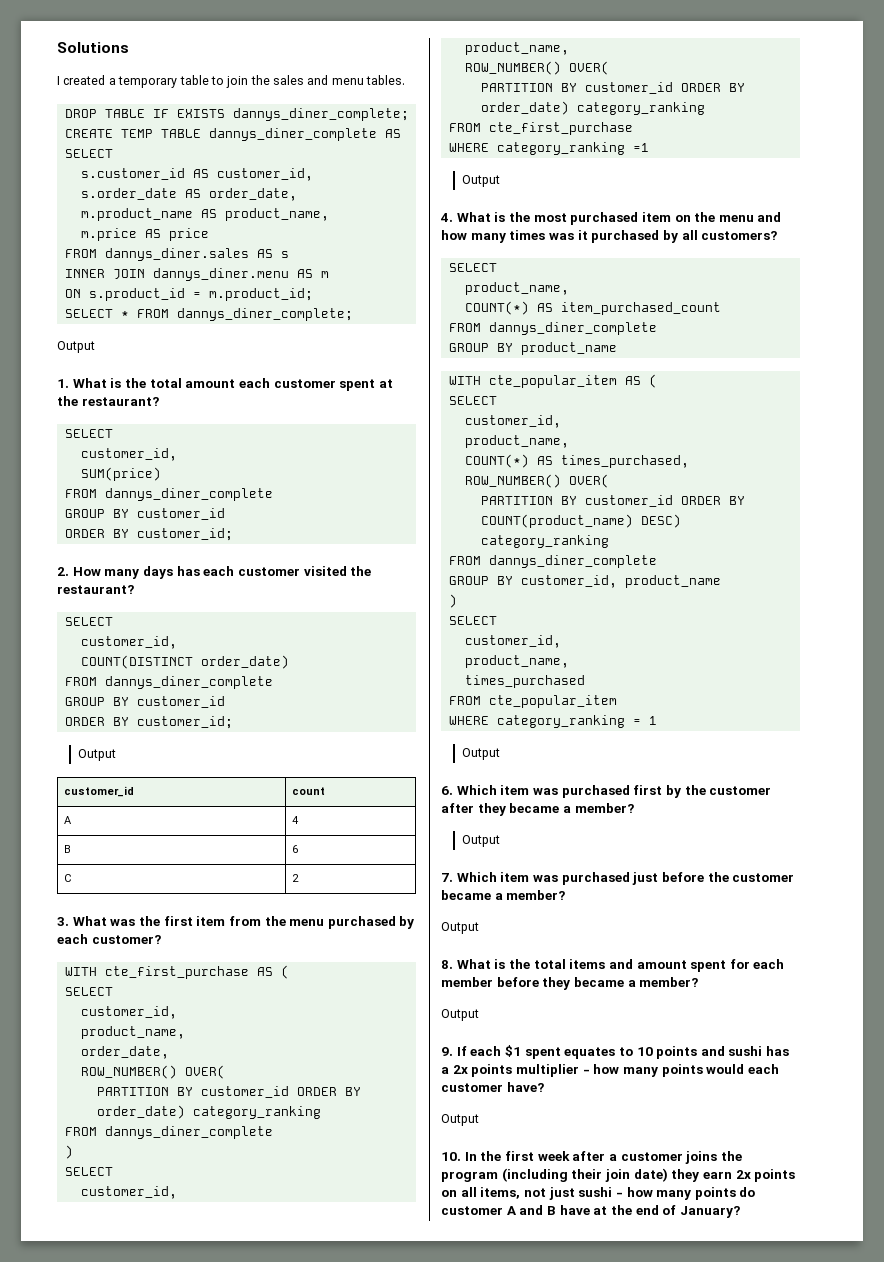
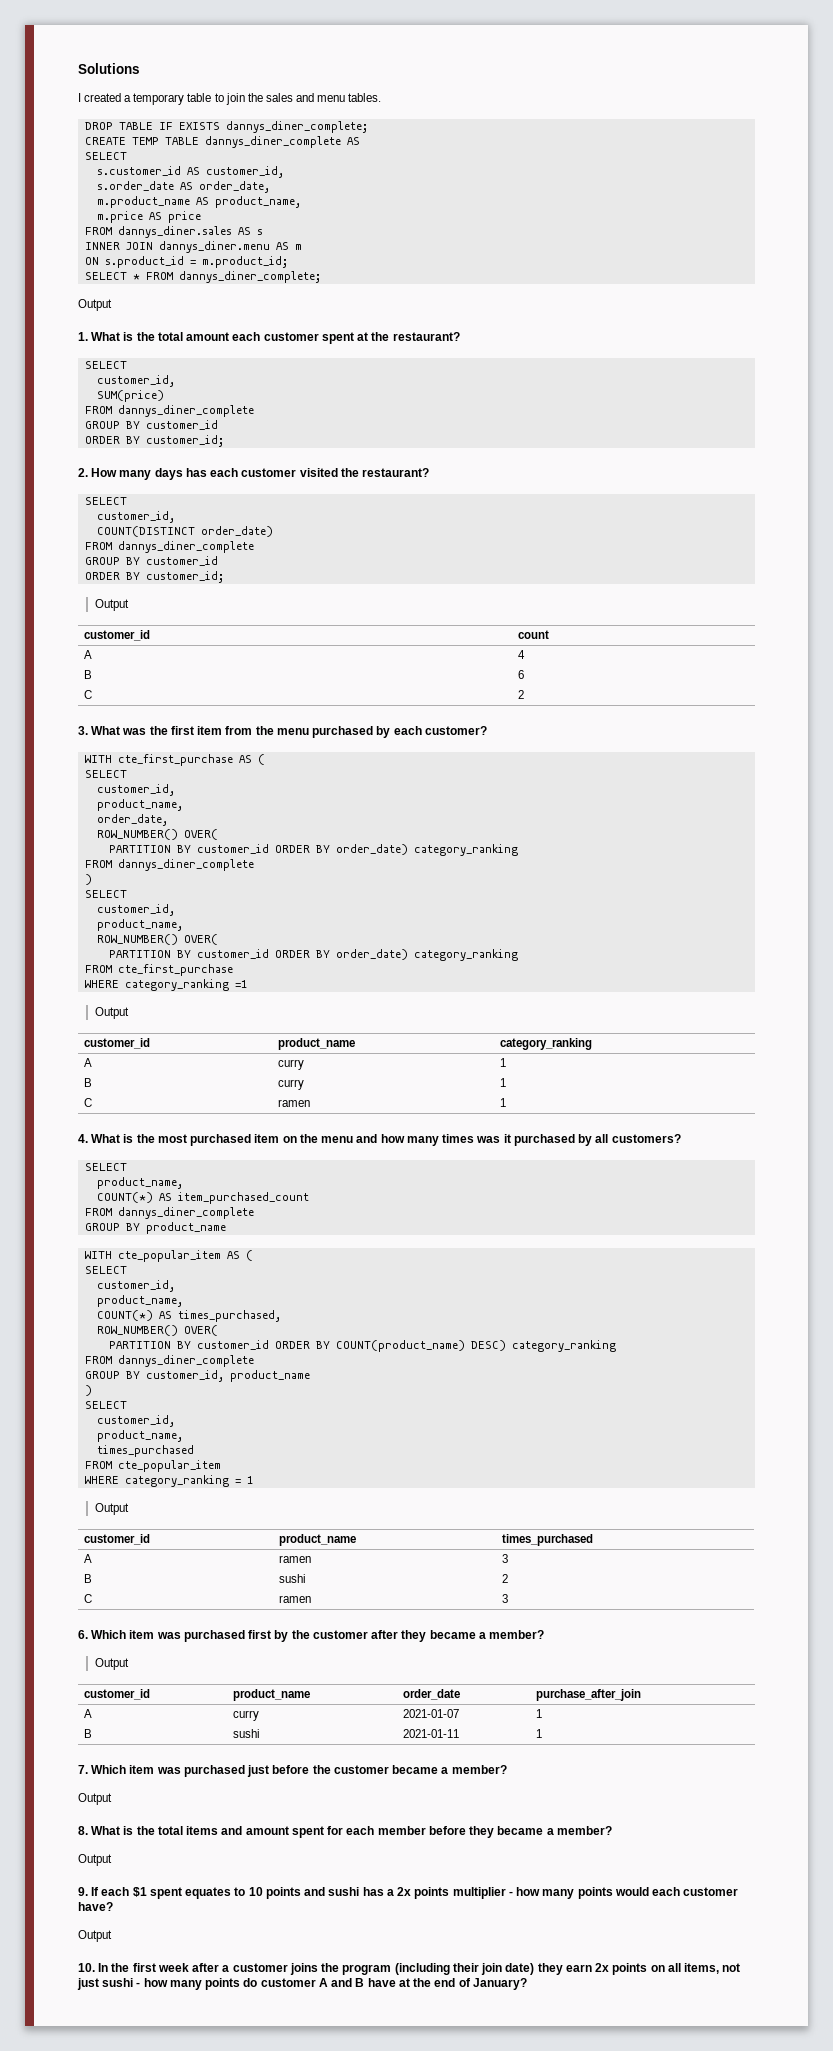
(500, 181) none -> [83,1038,150,1049] [277,1038,355,1050] [499,1038,592,1050] [83,1058,92,1067] [277,1059,304,1070] [499,1058,506,1067] [83,1078,92,1087] [277,1079,304,1090] [499,1078,506,1087] [83,1098,92,1107] [277,1099,310,1107] [499,1098,506,1107] // customer_id | product_name | category_ranking // A | curry | 1 // B | curry | 1 // C | ramen | 1
(500, 754) none -> [83,1534,150,1545] [278,1534,356,1546] [501,1534,593,1546] [83,1554,92,1563] [278,1555,311,1563] [501,1554,508,1563] [83,1574,92,1583] [278,1574,306,1583] [501,1574,508,1583] [83,1594,92,1603] [278,1595,311,1603] [501,1594,508,1603] // customer_id | product_name | times_purchased // A | ramen | 3 // B | sushi | 2 // C | ramen | 3
(500, 841) none -> [83,1689,150,1700] [232,1689,310,1701] [402,1689,460,1700] [535,1689,641,1701] [83,1709,92,1718] [232,1710,259,1721] [402,1709,459,1718] [535,1709,542,1718] [83,1729,92,1738] [232,1729,260,1738] [402,1729,459,1738] [535,1729,542,1738] // customer_id | product_name | order_date | purchase_after_join // A | curry | 2021-01-07 | 1 // B | sushi | 2021-01-11 | 1

